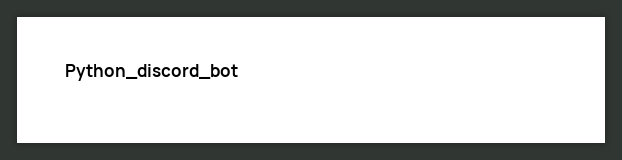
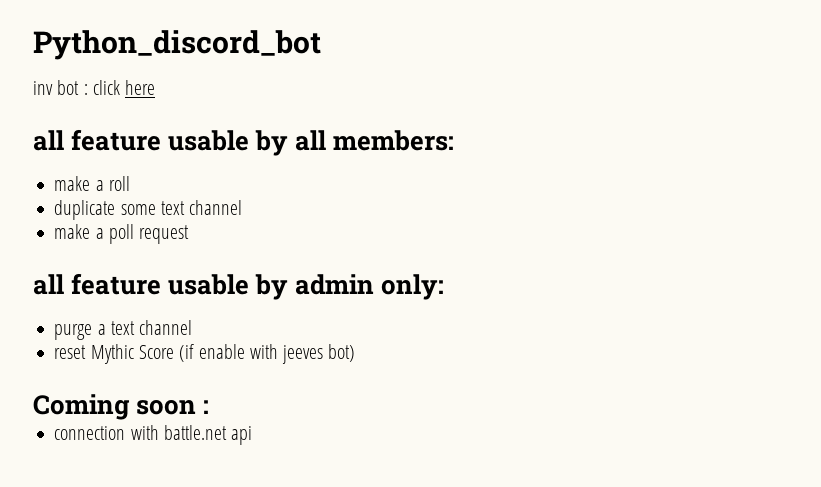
(238, 72) none -> [33,80,156,95] [33,129,455,156] [54,176,130,191] [54,200,243,220] [54,224,190,244] [33,273,445,300] [54,320,193,340] [54,344,356,364] [33,394,210,420] [54,425,253,445] // inv bot : click here // all feature usable by all members: // make a roll // duplicate some text channel // make a poll request // all feature usable by admin only: // purge a text channel // reset Mythic Score (if enable with jeeves bot) // Coming soon : // connection with battle.net api

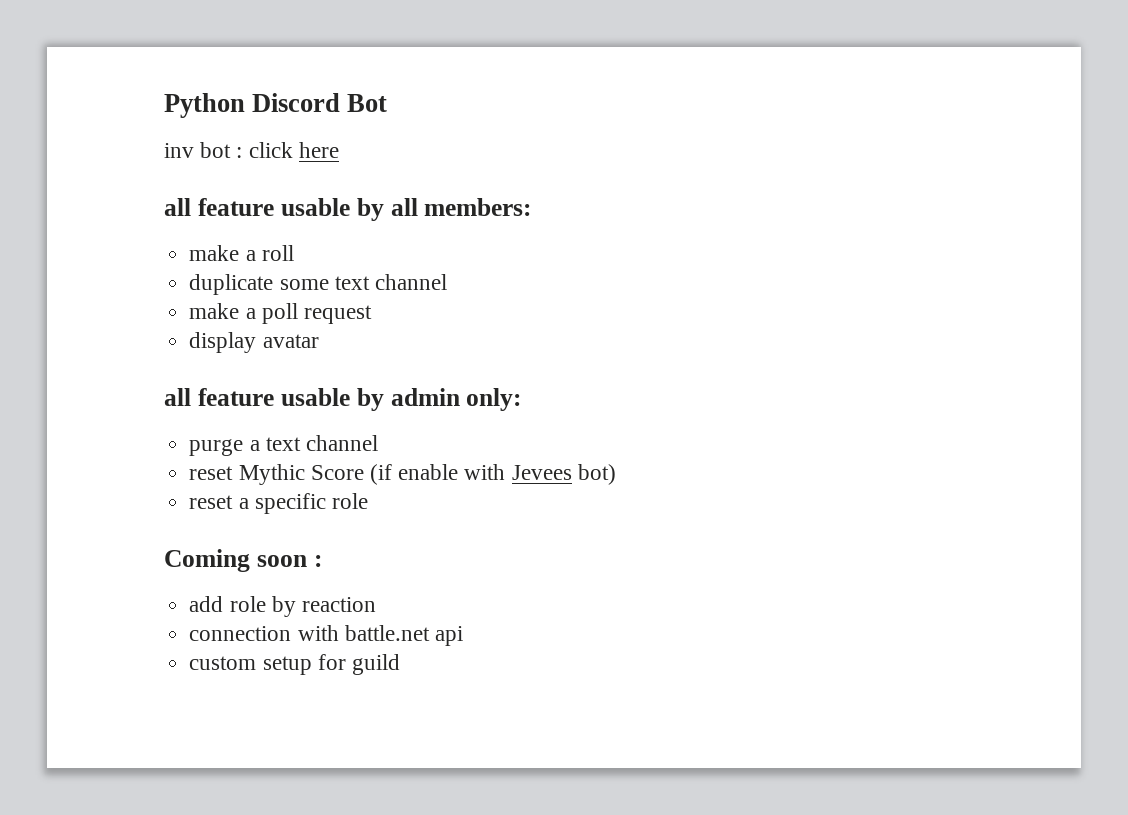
[33,30,321,60] Python_discord_bot -> [164,93,388,118] Python Discord Bot
(190, 234) none -> [189,332,319,353] // display avatar
[282,345,324,364] jeeves -> [511,465,572,480] Jevees
(356, 353) none -> [189,493,368,514] // reset a specific role
(210, 407) none -> [189,596,376,617] // add role by reaction
(253, 435) none -> [189,654,400,675] // custom setup for guild

